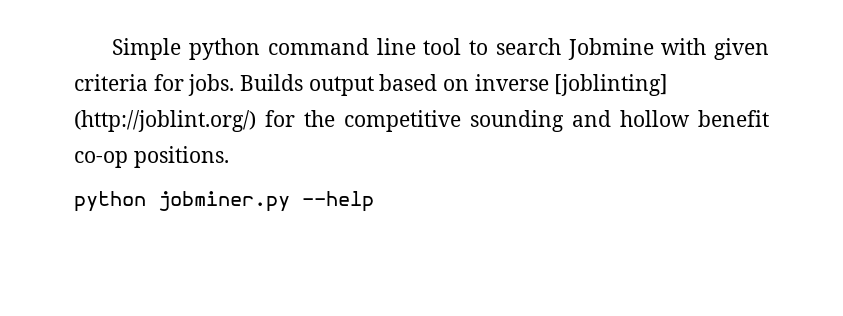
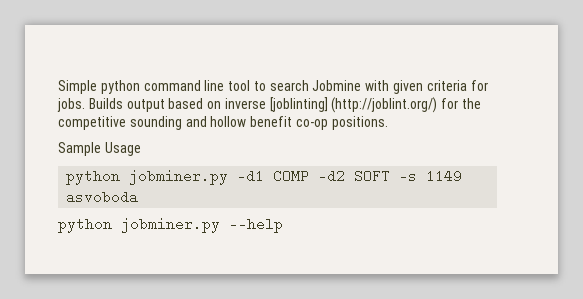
(229, 157) none -> [58,142,141,156] [66,169,463,185] [66,190,139,204] // Sample Usage // python jobminer.py -d1 COMP -d2 SOFT -s 1149 asvoboda

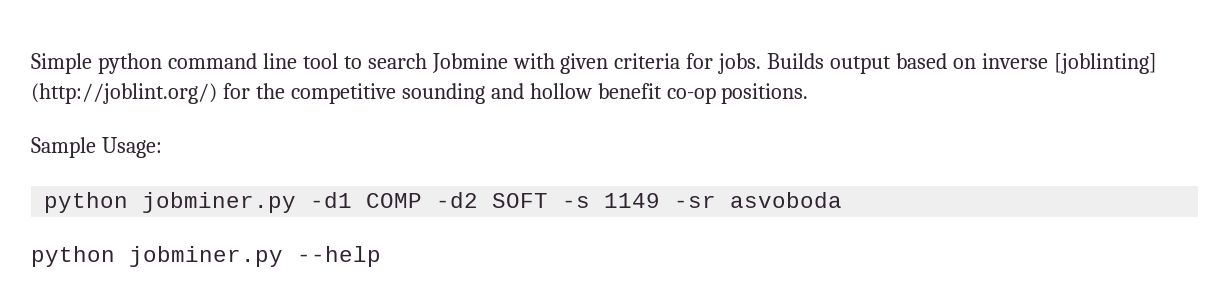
[104,142,141,156] Usage -> [101,137,162,158] Usage:
(463, 176) none -> [674,195,717,208] -sr

